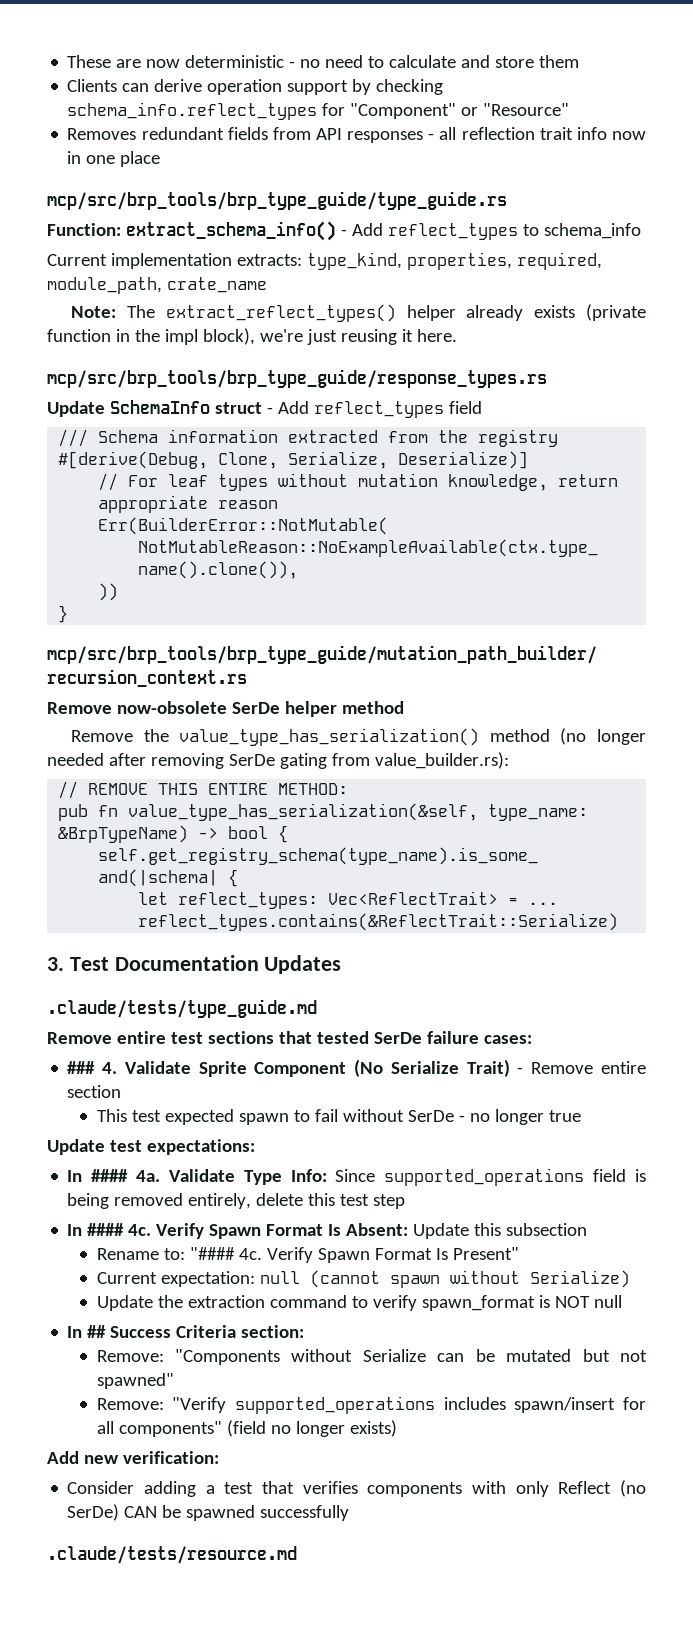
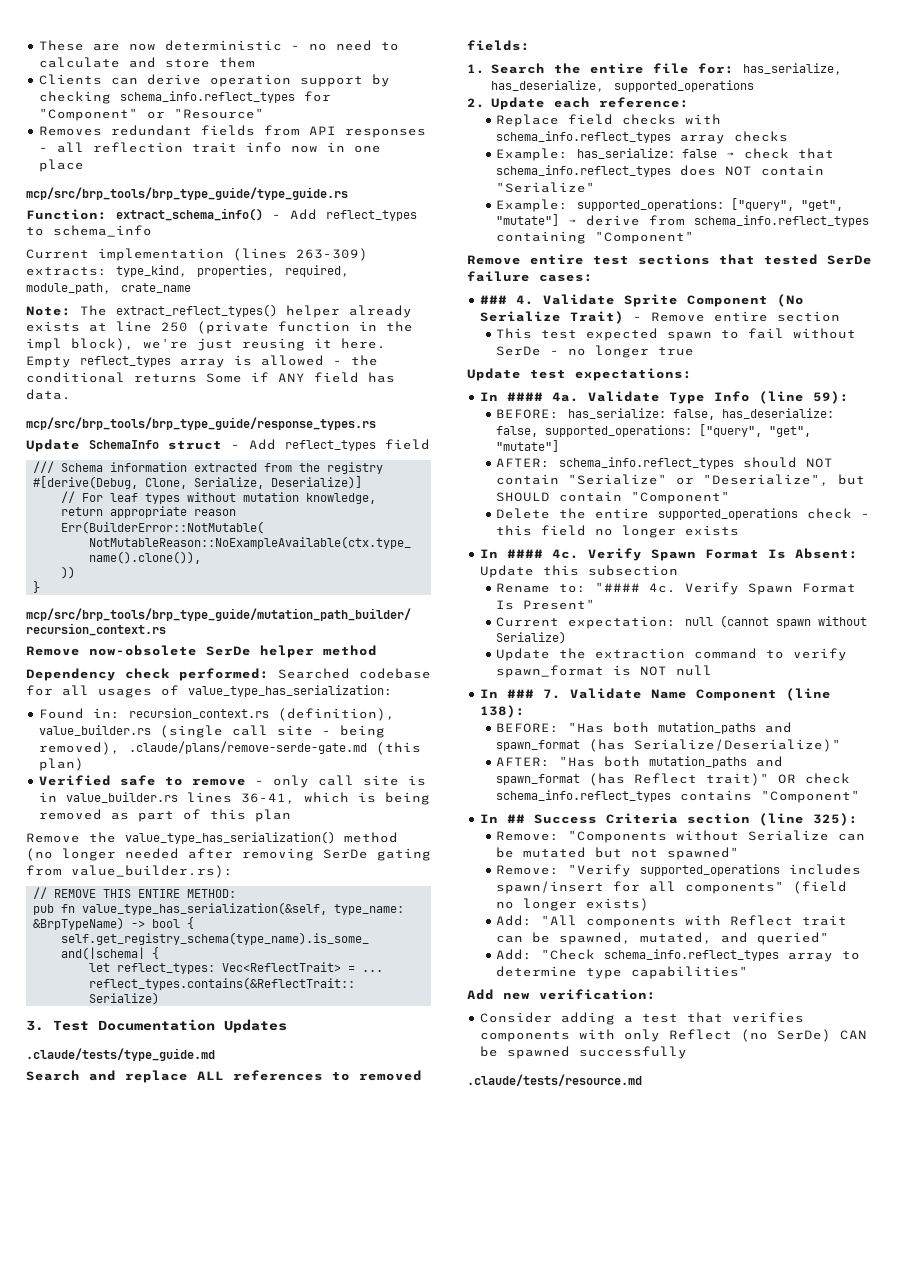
(232, 261) none -> [233,248,368,261] (lines 263-309)
(576, 311) none -> [89,321,188,332] at line 250
(457, 335) none -> [26,355,378,368] [26,372,395,383] [26,389,71,400] Empty reflect_types array is allowed - the conditional returns Some if ANY field has data.
(404, 707) none -> [26,668,431,681] [26,685,393,698] [39,708,396,721] [39,725,386,738] [39,741,422,755] [39,758,85,771] [39,775,427,788] [39,792,431,805] [39,809,292,822] // Dependency check performed: Searched codebase for all usages of value_type_has_serialization: // Found in: recursion_context.rs (definition), value_builder.rs (single call site - being removed), .claude/plans/remove-serde-gate.md (this plan) // Verified safe to remove - only call site is in value_builder.rs lines 36-41, which is being removed as part of this plan
(317, 1008) none -> [26,1070,422,1083] [467,40,530,51] [467,63,843,75] [491,80,754,92] [467,97,689,110] [496,114,722,127] [496,131,789,144] [496,148,835,161] [496,165,825,177] [496,182,596,193] [496,198,844,212] [496,214,870,227] [496,231,695,244] // Search and replace ALL references to removed fields: // 1. Search the entire file for: has_serialize, has_deserialize, supported_operations // 2. Update each reference: // Replace field checks with schema_info.reflect_types array checks // Example: has_serialize: false → check that schema_info.reflect_types does NOT contain "Serialize" // Example: supported_operations: ["query", "get", "mutate"] → derive from schema_info.reflect_types containing "Component"
[290,1168,646,1186] [67,1193,406,1209] Info: Since supported_operations field is being removed entirely, delete this test step -> [714,391,850,404] [496,408,835,420] [496,424,812,437] [496,440,560,452] [496,457,834,469] [496,474,866,486] [496,491,731,504] [496,508,871,520] [496,525,740,538] Info (line 59): // BEFORE: has_serialize: false, has_deserialize: false, supported_operations: ["query", "get", "mutate"] // AFTER: schema_info.reflect_types should NOT contain "Serialize" or "Deserialize", but SHOULD contain "Component" // Delete the entire supported_operations check - this field no longer exists
(622, 1301) none -> [480,688,832,701] [480,705,526,718] [496,722,793,734] [496,739,842,752] [496,756,784,768] [496,773,851,786] [496,790,861,803] // In ### 7. Validate Name Component (line 138): // BEFORE: "Has both mutation_paths and spawn_format (has Serialize/Deserialize)" // AFTER: "Has both mutation_paths and spawn_format (has Reflect trait)" OR check schema_info.reflect_types contains "Component"
[241,1325,305,1338] section: -> [687,813,859,826] section (line 325):
(397, 1428) none -> [496,915,848,928] [496,932,830,945] [496,949,861,962] [496,966,749,979] // Add: "All components with Reflect trait can be spawned, mutated, and queried" // Add: "Check schema_info.reflect_types array to determine type capabilities"

